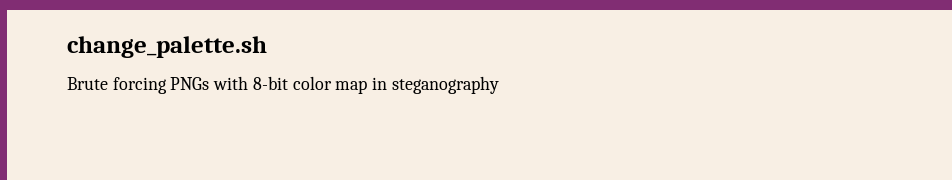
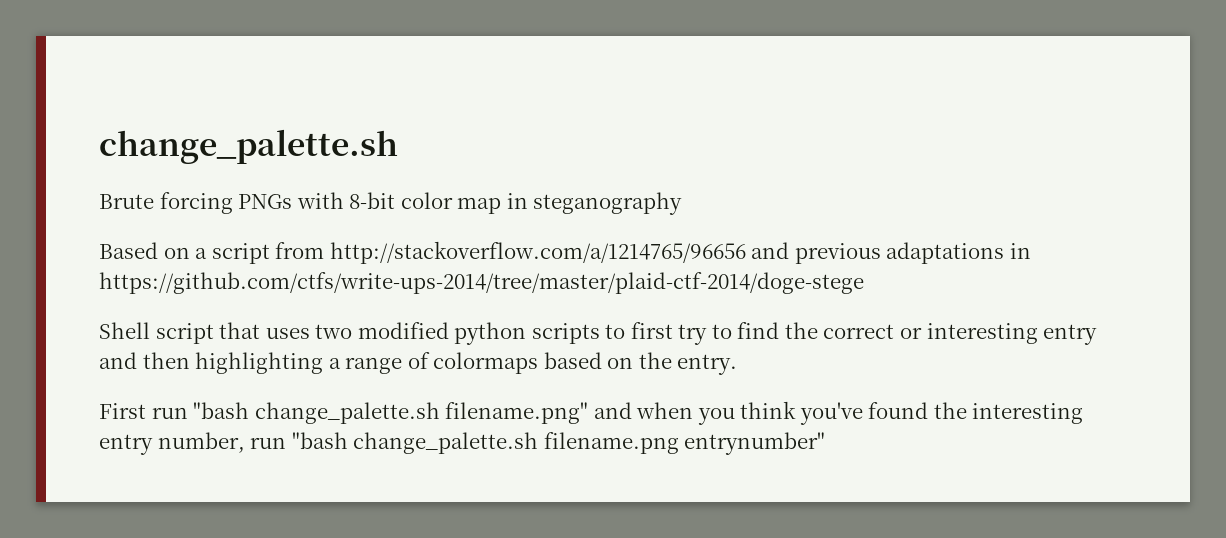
(499, 85) none -> [99,241,1031,264] [99,272,864,294] [99,322,1098,345] [99,352,738,375] [99,401,1084,425] [99,432,826,455] // Based on a script from http://stackoverflow.com/a/1214765/96656 and previous adaptations in https://github.com/ctfs/write-ups-2014/tree/master/plaid-ctf-2014/doge-stege // Shell script that uses two modified python scripts to first try to find the correct or interesting entry and then highlighting a range of colormaps based on the entry. // First run "bash change_palette.sh filename.png" and when you think you've found the interesting entry number, run "bash change_palette.sh filename.png entrynumber"

